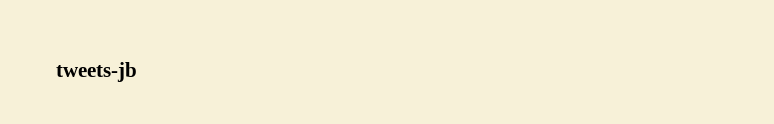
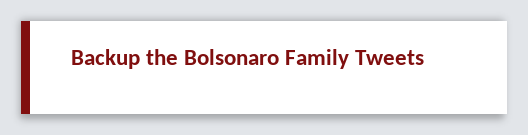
[56,62,137,82] tweets-jb -> [71,49,425,69] Backup the Bolsonaro Family Tweets

